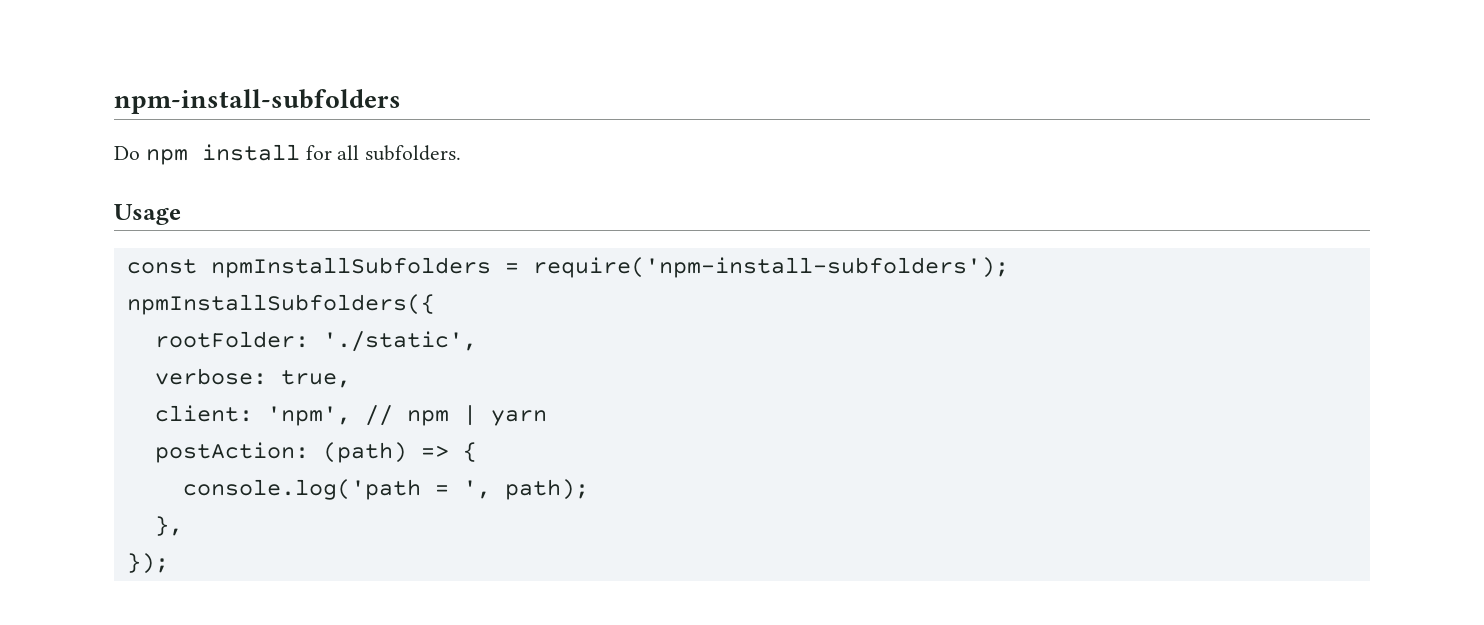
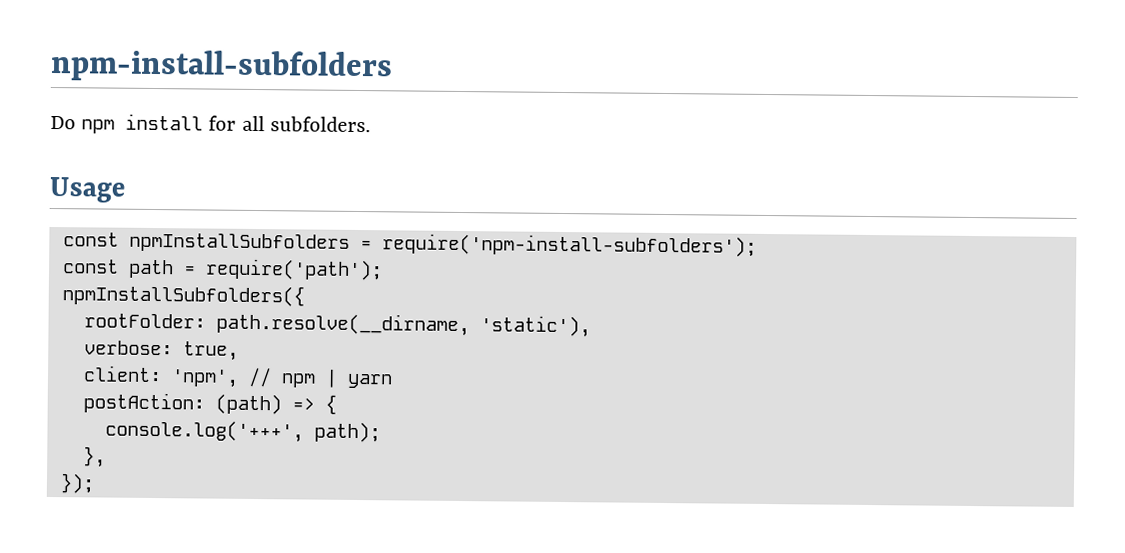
(1009, 267) none -> [62,258,383,281] // const path = require('path');
[322,331,477,352] './static', -> [215,312,591,338] path.resolve(__dirname, 'static'),
[182,479,491,500] console.log('path = ', -> [104,419,304,443] console.log('+++',

